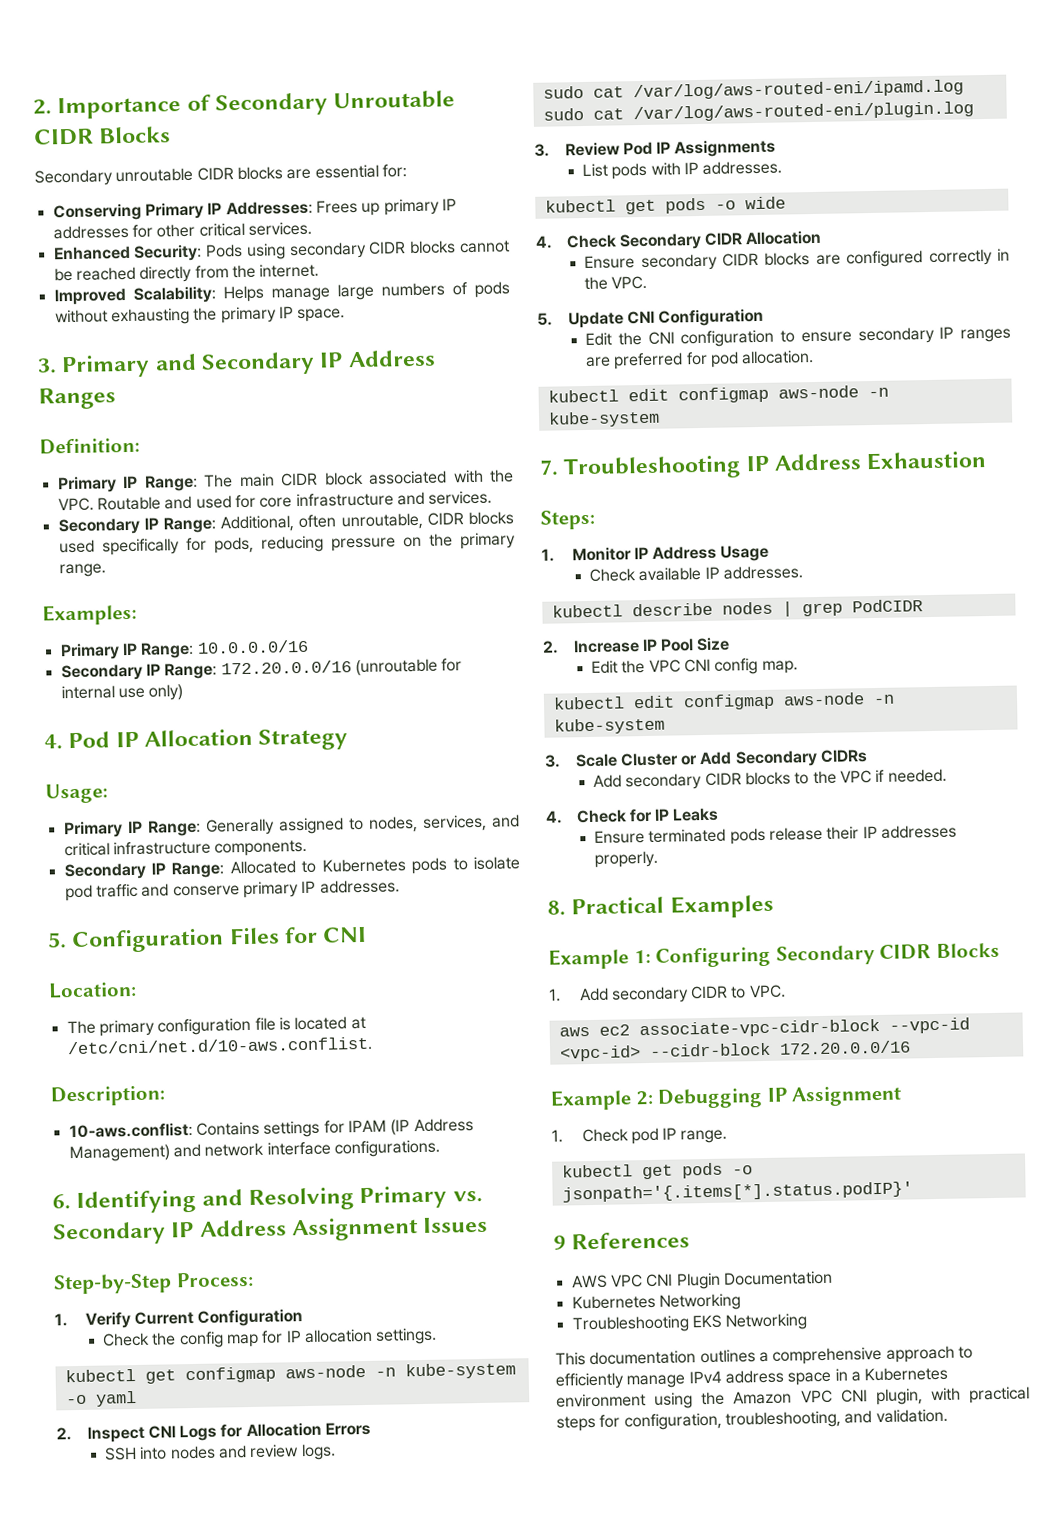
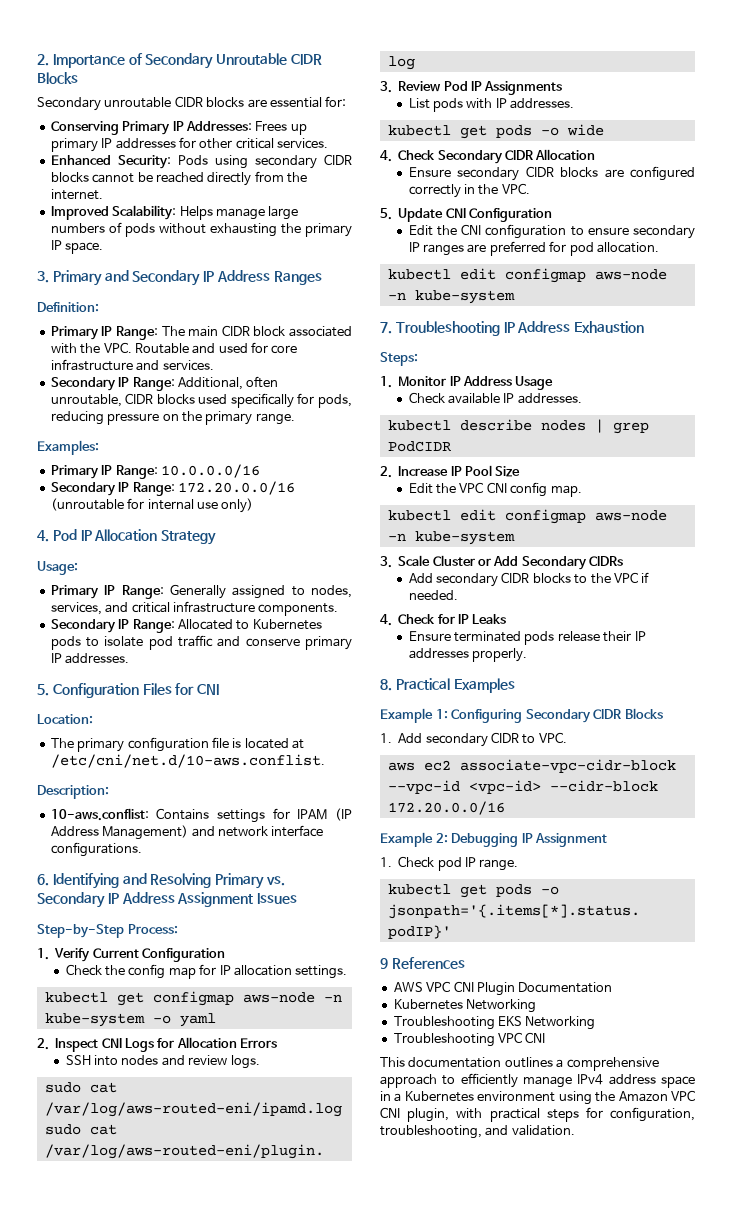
(808, 1322) none -> [393,1032,546,1047] // Troubleshooting VPC CNI

